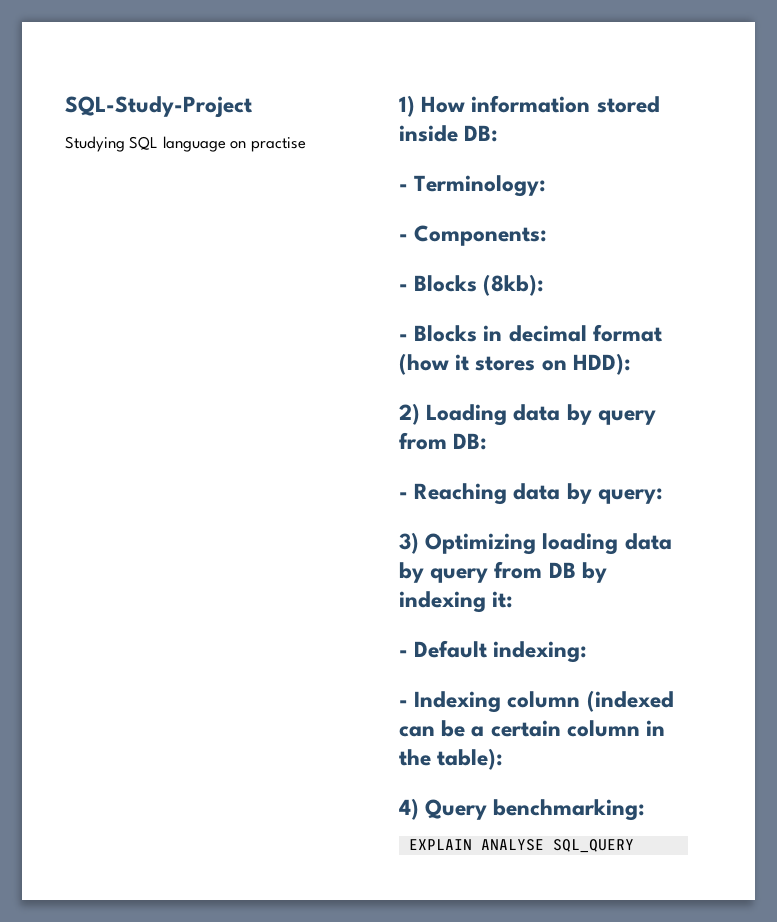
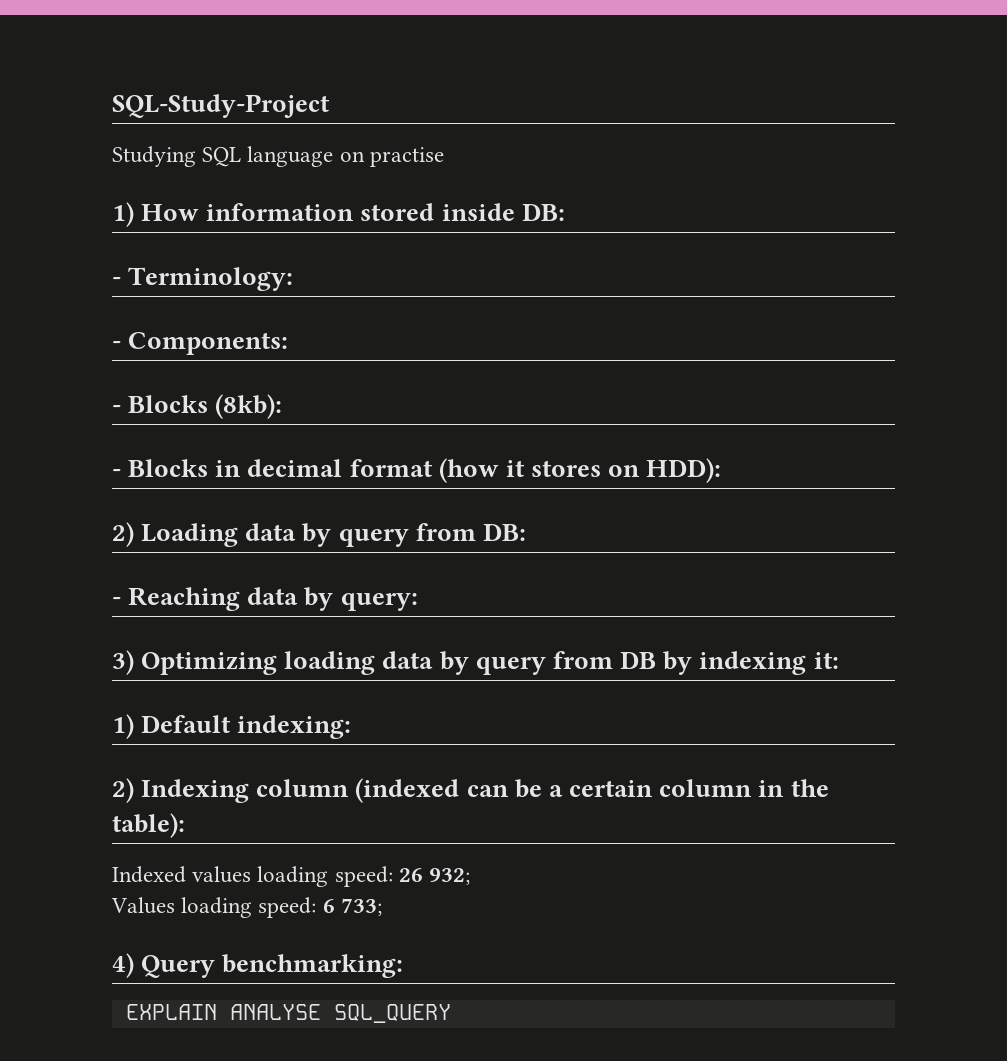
[399,650,408,657] - -> [112,714,134,739] 1)
[399,700,408,707] - -> [112,778,134,803] 2)
(504, 759) none -> [112,866,471,887] [111,897,382,918] // Indexed values loading speed: 26 932; // Values loading speed: 6 733;

